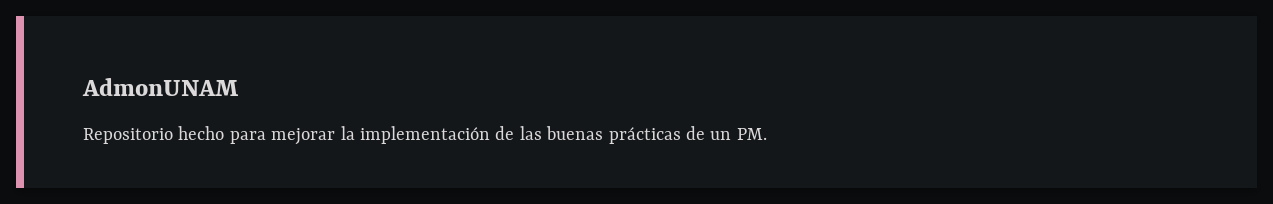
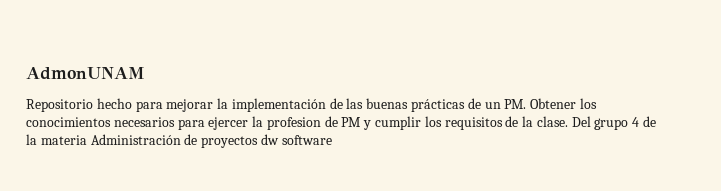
(767, 134) none -> [530,98,597,109] [26,116,657,130] [26,134,332,148] Obtener los conocimientos necesarios para ejercer la profesion de PM y cumplir los requisitos de la clase. Del grupo 4 de la materia Administración de proyectos dw software

